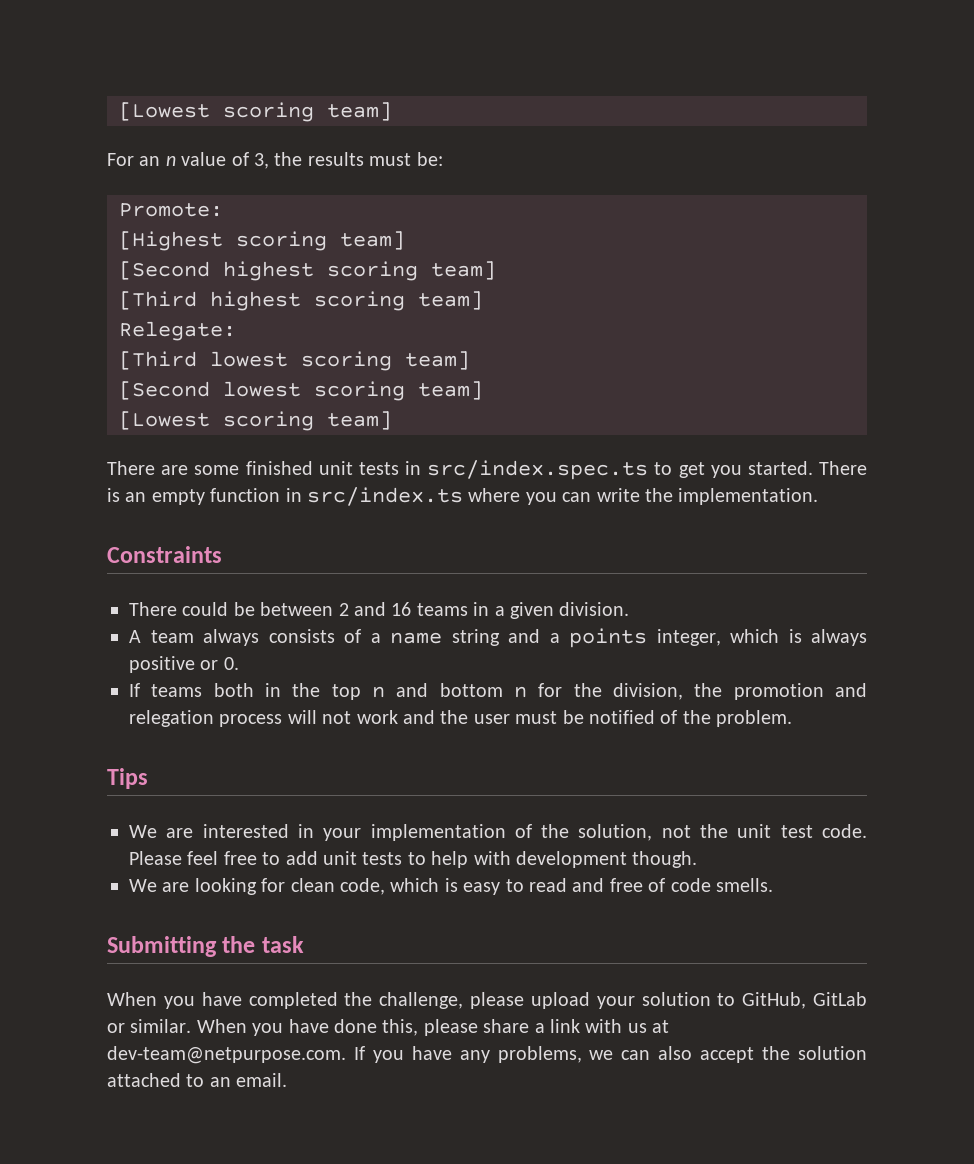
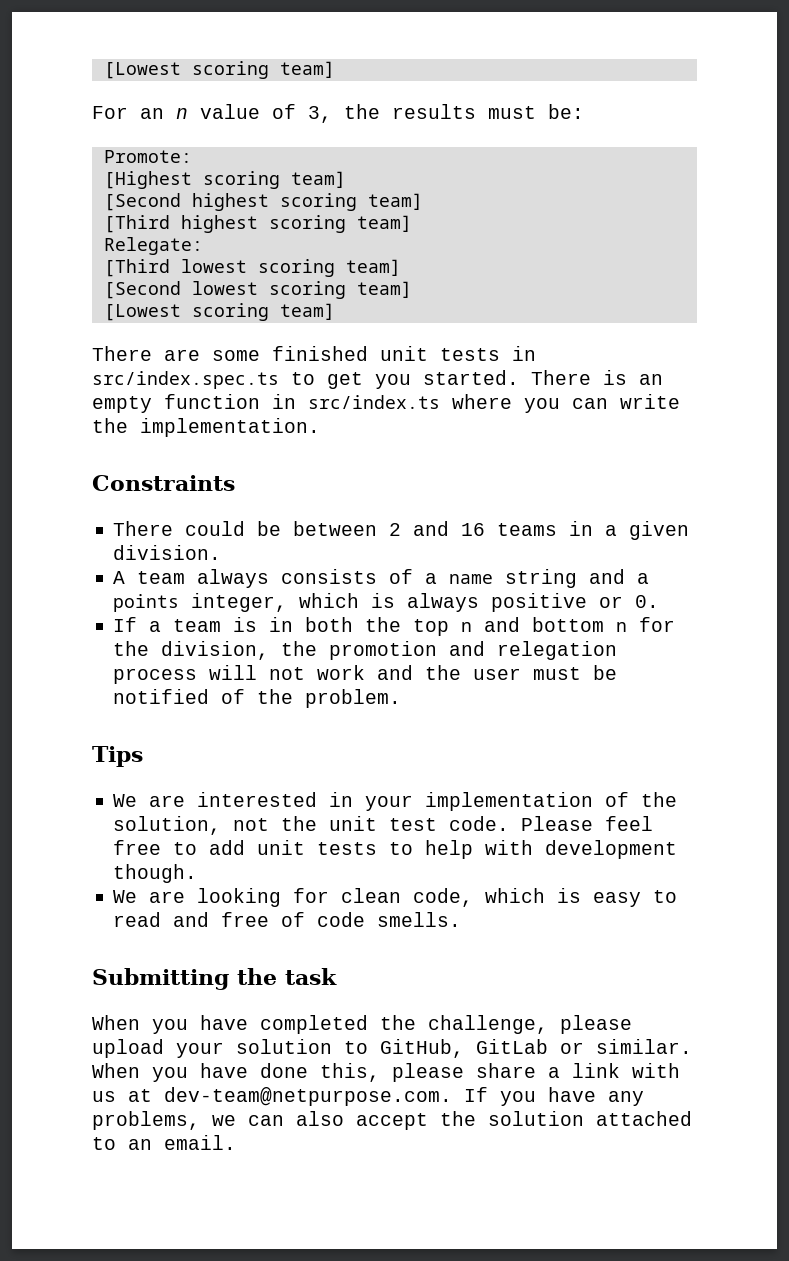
[151,683,281,697] teams both in -> [149,617,354,632] a team is in both

